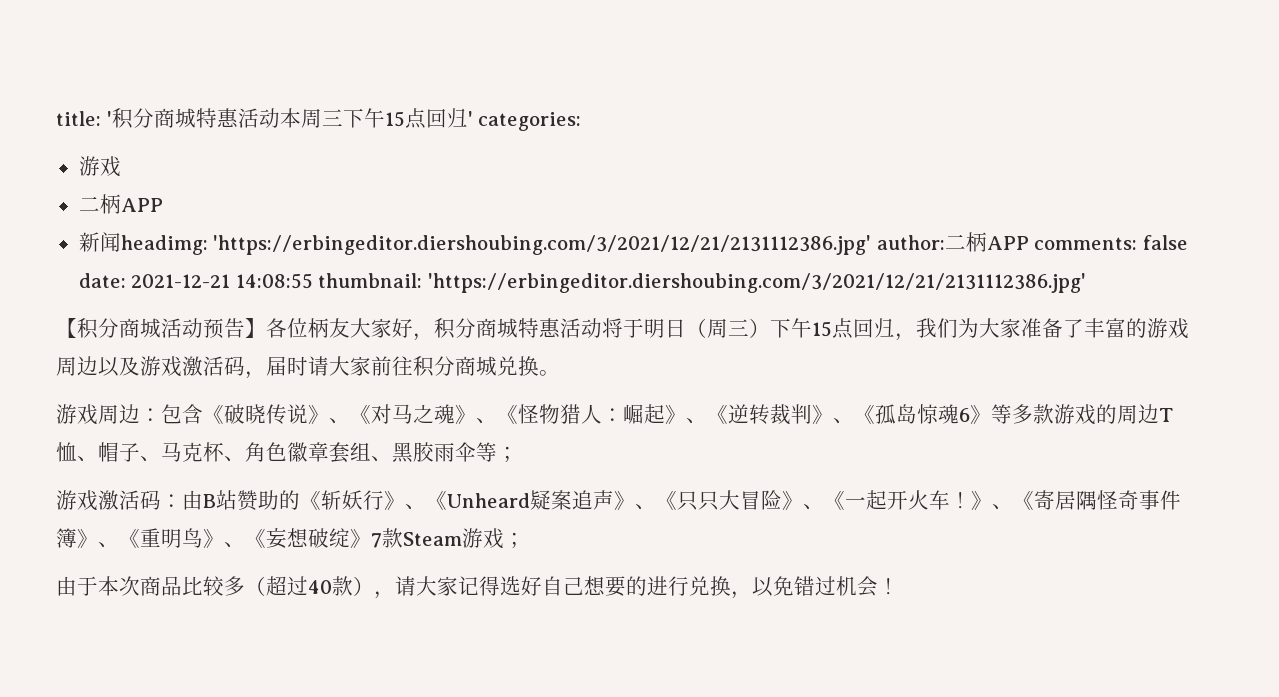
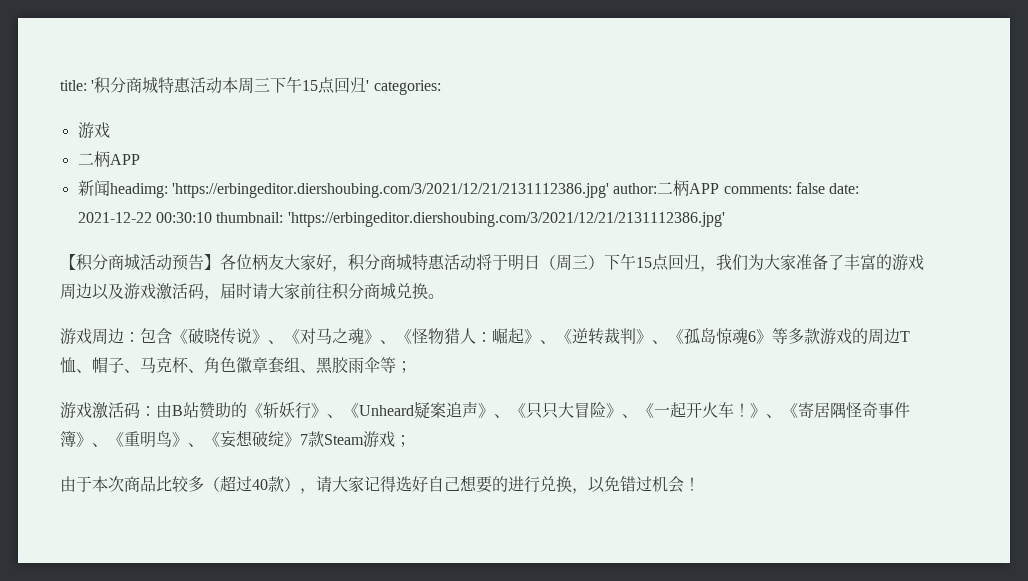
[131,273,313,289] 2021-12-21 14:08:55 -> [77,212,212,223] 2021-12-22 00:30:10

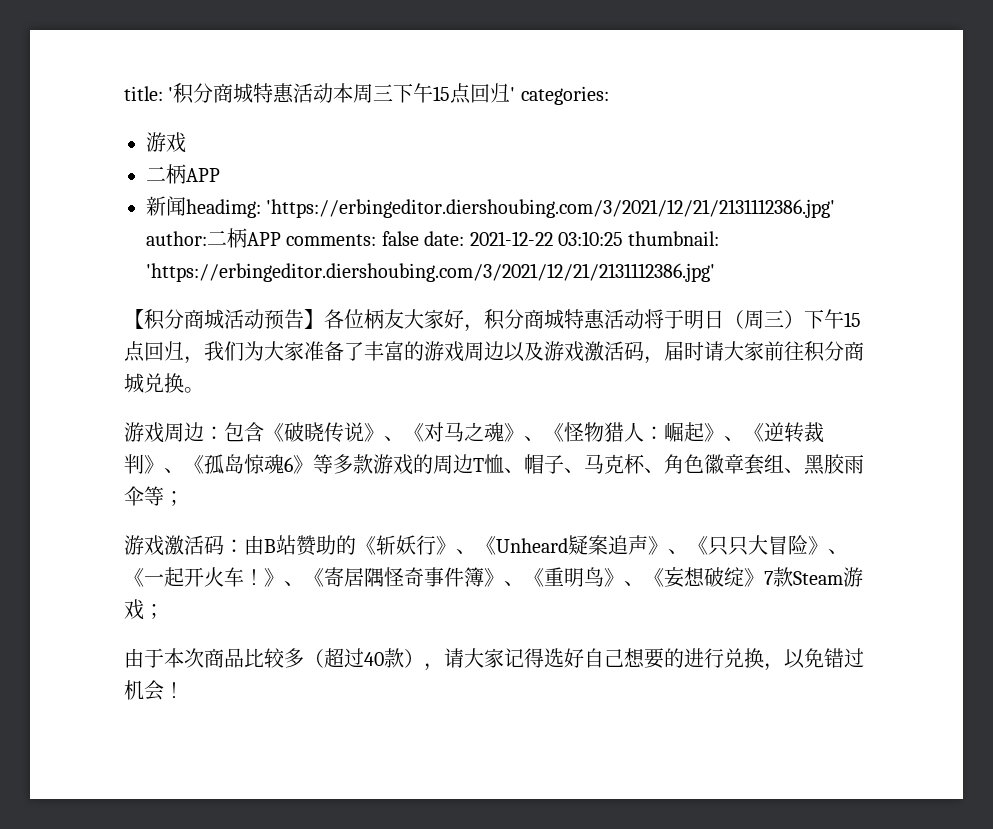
[155,212,212,223] 00:30:10 -> [558,231,623,246] 03:10:25

